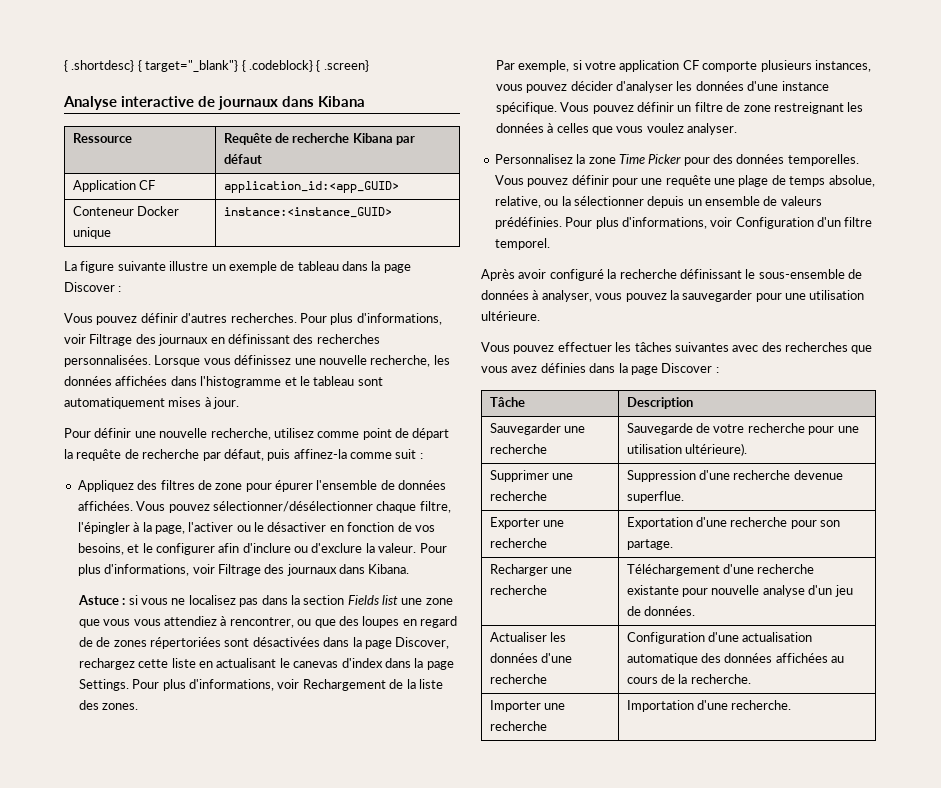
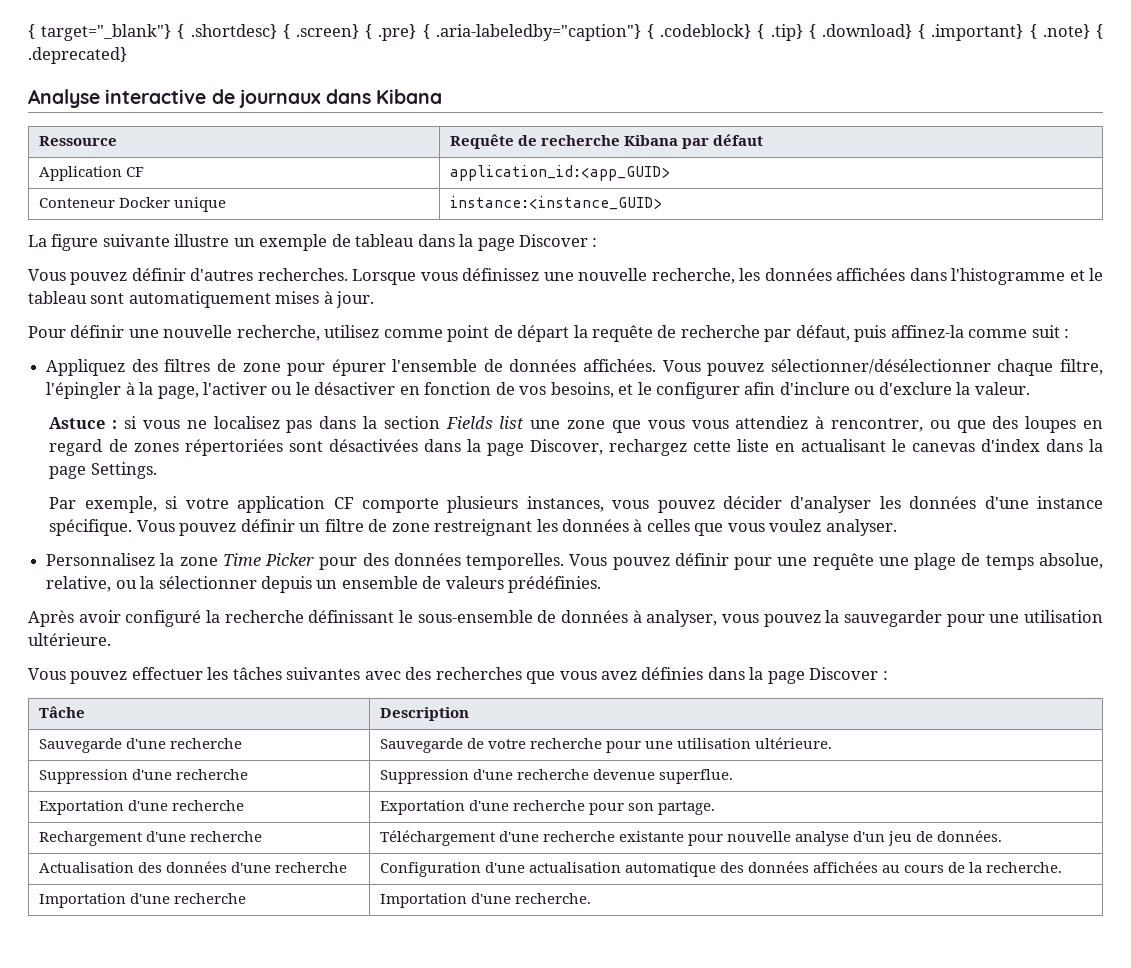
[64,60,369,72] { .shortdesc} { target="_blank"} { .codeblock} { .screen} -> [28,24,1104,41] [28,47,127,64] { target="_blank"} { .shortdesc} { .screen} { .pre} { .aria-labeledby="caption"} { .codeblock} { .tip} { .download} { .important} { .note} { .deprecated}
[299,313,442,325] [64,334,380,346] [64,355,151,367] Pour plus d'informations, voir Filtrage des journaux en définissant des recherches personnalisées. -> (348, 274) none
[419,543,447,553] [77,564,410,576] Pour plus d'informations, voir Filtrage des journaux dans Kibana. -> (1030, 388) none
[96,637,111,647] de -> (128, 445) none
[132,679,443,691] [78,700,139,710] Pour plus d'informations, voir Rechargement de la liste des zones. -> (157, 470) none
[565,217,873,229] [494,238,550,250] Pour plus d'informations, voir Configuration d'un filtre temporel. -> (602, 584) none
[489,423,586,435] Sauvegarder une -> [38,738,166,753] Sauvegarde d'une
[685,443,748,456] [489,470,574,482] ultérieure). // Supprimer une -> [755,737,833,749] [38,769,172,784] ultérieure. // Suppression d'une
[489,517,565,529] Exporter une -> [38,800,168,815] Exportation d'une
[489,564,573,576] Recharger une -> [38,831,186,846] Rechargement d'une
[489,632,567,642] Actualiser les -> [38,862,162,873] Actualisation des
[489,700,566,712] Importer une -> [38,893,170,908] Importation d'une

